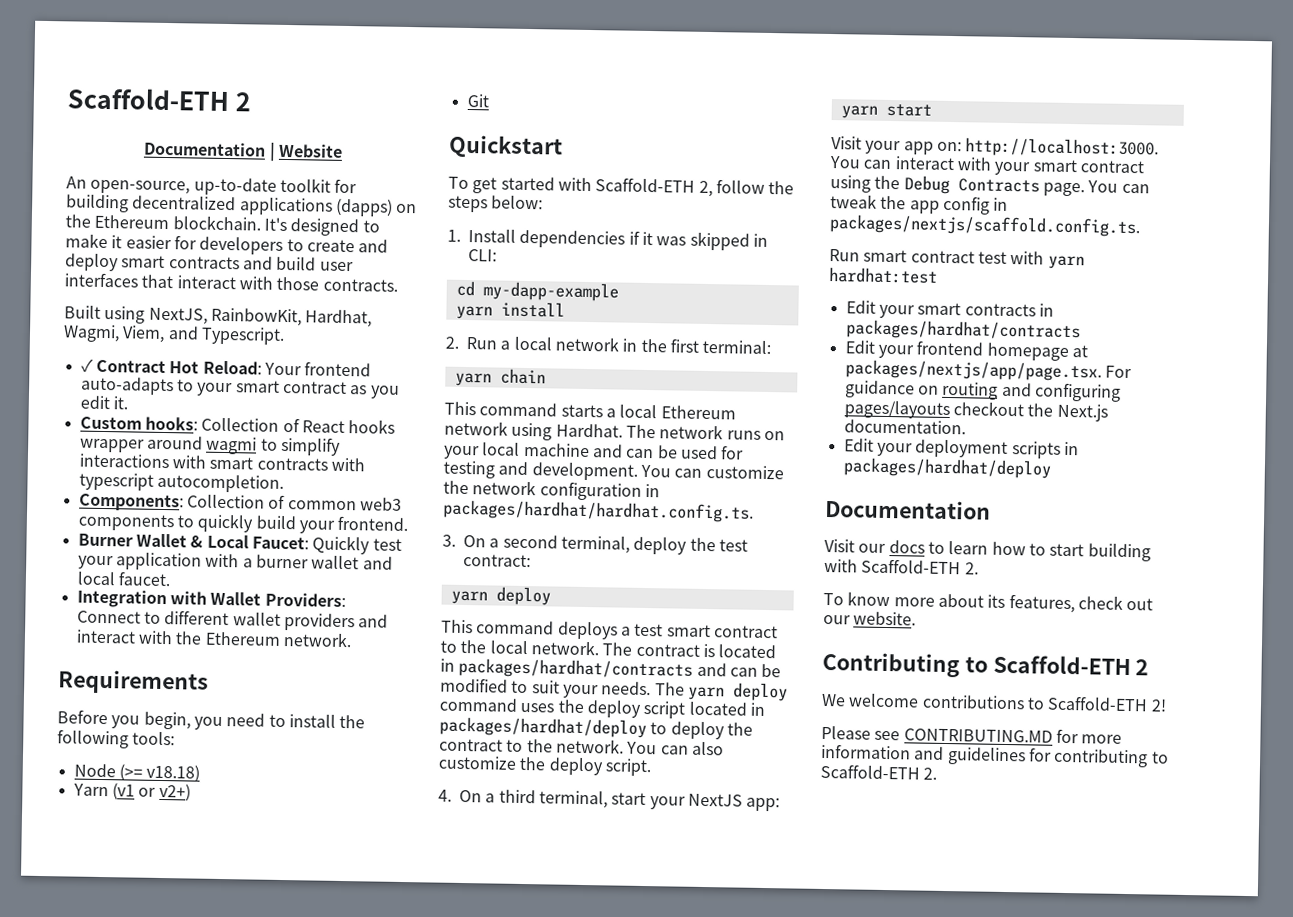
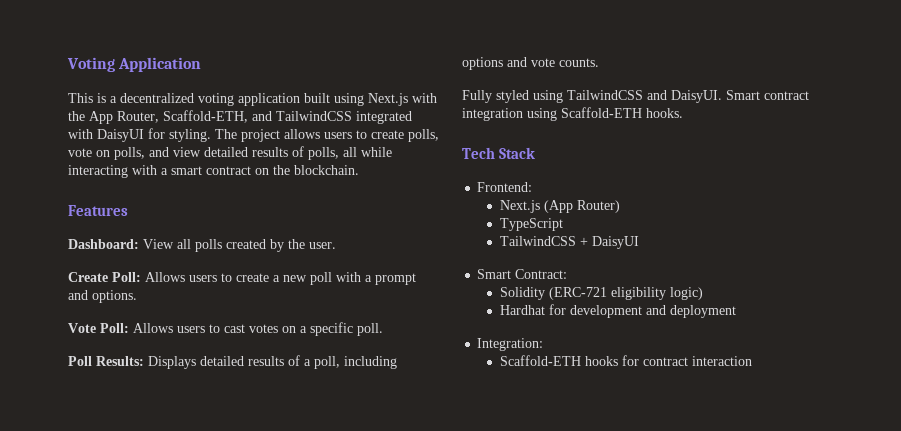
[67,87,252,112] [143,141,343,162] [66,176,358,196] [66,194,393,217] Scaffold-ETH 2 // Documentation | Website // An open-source, up-to-date toolkit for building decentralized applications (dapps) -> [67,57,202,72] [68,93,437,106] [68,110,412,124] [68,128,439,142] [68,146,392,160] [68,165,251,178] Voting Application // This is a decentralized voting application built using Next.js with the App Router, Scaffold-ETH, and TailwindCSS integrated with DaisyUI for styling. The project allows users to create polls, vote on polls, and view detailed results of polls, all while interacting with a smart contract
[94,214,170,230] Ethereum -> (290, 170) none
[263,217,380,237] [65,233,389,255] [65,253,354,272] [64,272,398,292] [64,305,373,328] [63,324,285,345] [80,358,372,377] [79,376,400,399] [79,395,128,410] [79,416,396,434] [79,435,341,456] [78,453,365,472] [78,472,284,493] [78,493,402,512] [77,513,409,534] [77,533,402,555] [77,552,393,571] [76,571,171,587] [76,589,346,609] [76,610,389,632] [75,629,352,648] [58,669,209,695] [57,709,366,731] [57,729,176,749] [73,763,201,783] [72,783,191,802] [466,93,490,108] [448,134,563,159] [448,176,795,198] [448,195,544,213] [447,229,768,251] [468,249,497,262] [455,280,619,302] [455,301,565,320] [445,336,772,355] [454,368,546,387] [444,401,736,420] [444,420,785,441] [443,442,745,460] [443,460,784,481] [443,480,660,501] [442,499,754,523] [442,534,748,555] [463,553,531,568] [450,586,551,606] [441,619,778,640] [440,639,777,659] [440,657,782,680] [440,677,788,702] [439,697,765,719] [439,716,753,740] [439,738,724,756] [438,755,652,777] [438,789,781,812] [840,103,932,119] [831,136,1160,159] [829,156,1144,176] [830,175,1150,197] [830,194,1009,215] [829,214,1141,238] [829,249,1085,270] [828,267,938,284] [845,300,1054,319] [845,319,1081,342] [844,340,1088,361] [844,359,1132,382] [844,380,1121,402] [843,400,1108,422] [843,419,966,435] [843,438,1079,459] [842,457,1052,479] [825,498,991,520] [824,538,1151,562] [824,558,979,575] [823,591,1154,614] [823,611,917,626] [822,651,1150,678] [821,693,1167,712] [821,725,1123,744] [821,743,1169,768] [820,763,938,780] It's designed to make it easier for developers to create and deploy smart contracts and build user interfaces that interact with those contracts. // Built using NextJS, RainbowKit, Hardhat, Wagmi, Viem, and Typescript. // ✓ Contract Hot Reload: Your frontend auto-adapts to your smart contract as you edit it. // Custom hooks: Collection of React hooks wrapper around wagmi to simplify interactions with smart contracts with typescript autocompletion. // Components: Collection of common web3 components to quickly build your frontend. // Burner Wallet & Local Faucet: Quickly test your application with a burner wallet and local faucet. // Integration with Wallet Providers: Connect to different wallet providers and interact with the Ethereum network. // Requirements // Before you begin, you need to install the following tools: // Node (>= v18.18) // Yarn (v1 or v2+) // Git // Quickstart // To get started with Scaffold-ETH 2, follow the steps below: // 1. Install dependencies if it was skipped in CLI: // cd my-dapp-example // yarn install // 2. Run a local network in the first terminal: // yarn chain // This command starts a local Ethereum network using Hardhat. The network runs on your local machine and can be used for testing and development. You can customize the network configuration in packages/hardhat/hardhat.config.ts. // 3. On a second terminal, deploy the test contract: // yarn deploy // This command deploys a test smart contract to the local network. The contract is located in packages/hardhat/contracts and can be modified to suit your needs. The yarn deploy command uses the deploy script located in packages/hardhat/deploy to deploy the contract to the network. You can also customize the deploy script. // 4. On a third terminal, start your NextJS app: // yarn start // Visit your app on: http://localhost:3000. You can interact with your smart contract using the Debug Contracts page. You can tweak the app config in packages/nextjs/scaffold.config.ts. // Run smart contract test with yarn hardhat:test // Edit your smart contracts in packages/hardhat/contracts // Edit your frontend homepage at packages/nextjs/app/page.tsx. For guidance on routing and configuring pages/layouts checkout the Next.js documentation. // Edit your deployment scripts in packages/hardhat/deploy // Documentation // Visit our docs to learn how to start building with Scaffold-ETH 2. // To know more about its features, check out our website. // Contributing to Scaffold-ETH 2 // We welcome contributions to Scaffold-ETH 2! // Please see CONTRIBUTING.MD for more information and guidelines for contributing to Scaffold-ETH 2. -> [68,205,128,216] [68,239,336,252] [68,272,416,285] [68,290,137,303] [68,322,383,336] [68,355,397,369] [462,57,599,70] [462,90,809,103] [462,107,683,121] [462,147,535,159] [477,182,533,192] [500,200,621,213] [500,218,564,231] [500,236,640,249] [477,269,568,279] [500,287,704,300] [500,304,737,318] [477,338,544,351] [500,355,753,366] // Features // Dashboard: View all polls created by the user. // Create Poll: Allows users to create a new poll with a prompt and options. // Vote Poll: Allows users to cast votes on a specific poll. // Poll Results: Displays detailed results of a poll, including options and vote counts. // Fully styled using TailwindCSS and DaisyUI. Smart contract integration using Scaffold-ETH hooks. // Tech Stack // Frontend: // Next.js (App Router) // TypeScript // TailwindCSS + DaisyUI // Smart Contract: // Solidity (ERC-721 eligibility logic) // Hardhat for development and deployment // Integration: // Scaffold-ETH hooks for contract interaction

